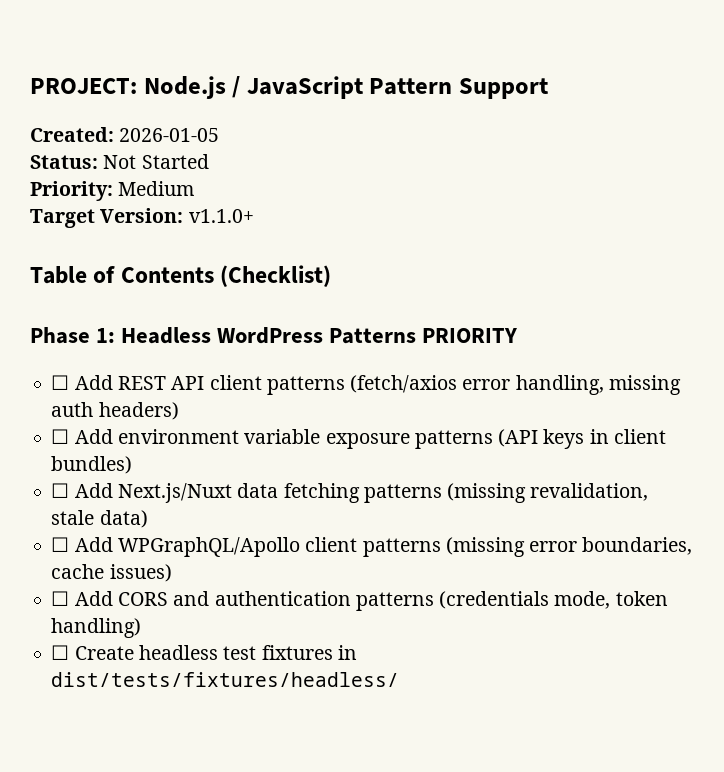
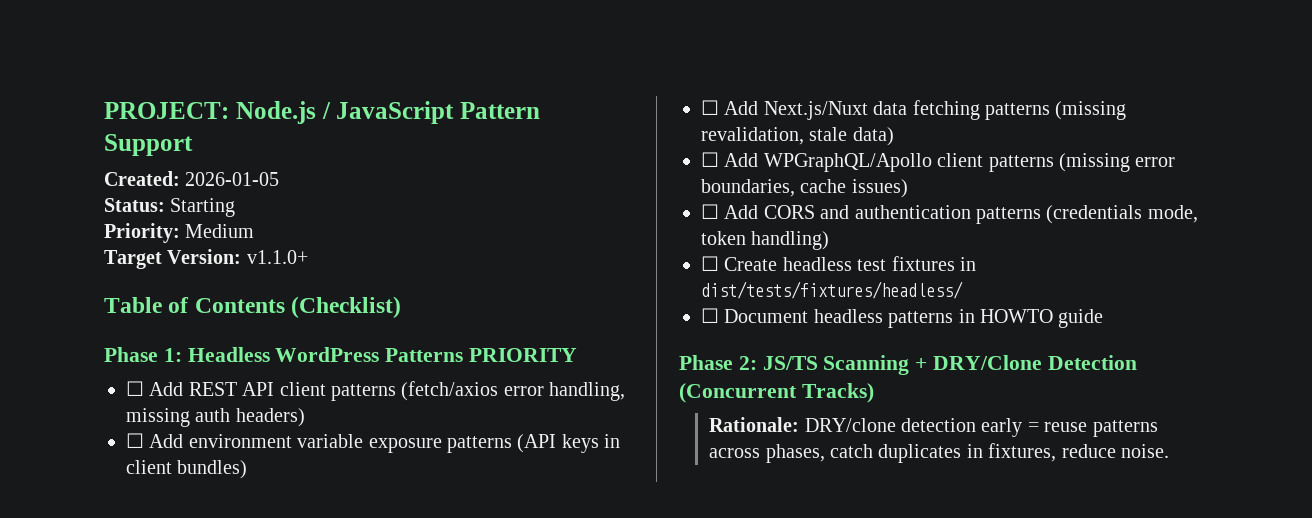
[103,154,209,169] Not Started -> [170,198,236,217] Starting
(400, 679) none -> [701,308,1104,328] [679,355,1137,375] [679,383,874,403] [709,417,1158,437] [709,443,1169,463] // ☐ Document headless patterns in HOWTO guide // Phase 2: JS/TS Scanning + DRY/Clone Detection (Concurrent Tracks) // Rationale: DRY/clone detection early = reuse patterns across phases, catch duplicates in fixtures, reduce noise.

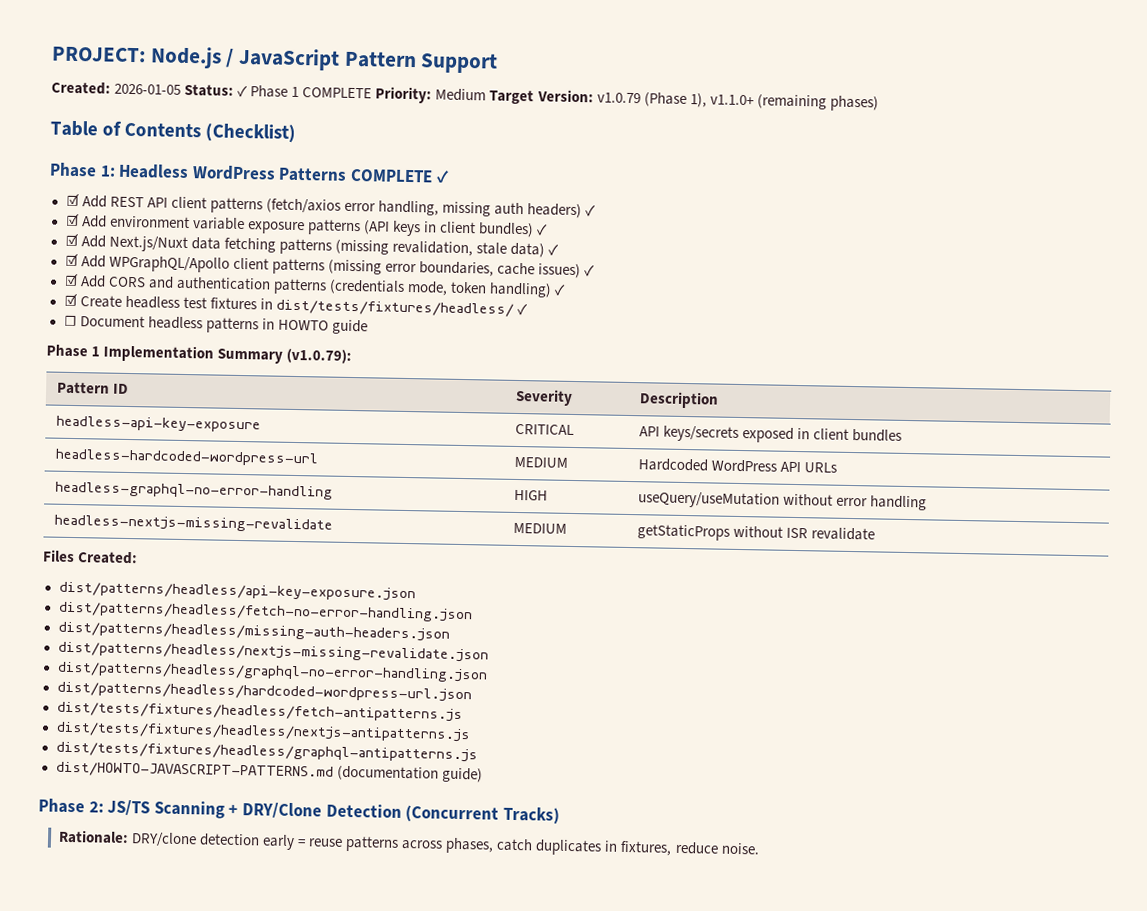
[104,198,236,217] // Status: Starting // -> [184,83,373,99] Status: ✓ Phase 1 COMPLETE
(255, 231) // -> (487, 95) none
(242, 256) none -> [596,92,707,108] v1.0.79 (Phase 1),
(308, 257) none -> [756,94,879,112] (remaining phases)
[469,348,578,362] [126,381,144,396] PRIORITY // ☐ -> [349,168,449,184] [65,193,80,207] COMPLETE ✓ // ☑
[126,433,144,448] // ☐ -> [585,205,597,217] [65,213,80,227] ✓ // ☑
[701,100,719,115] // ☐ -> [536,224,549,236] [64,233,79,247] ✓ // ☑
[701,152,719,167] // ☐ -> [548,244,559,256] [64,253,79,267] ✓ // ☑
[701,204,719,219] // ☐ -> [584,265,595,277] [63,273,79,287] ✓ // ☑
[701,256,719,271] // ☐ -> [554,284,566,296] [63,293,78,307] ✓ // ☑
(963, 290) none -> [516,303,528,316] ✓
(1104, 318) none -> [46,344,353,365] [56,381,129,395] [514,388,573,406] [638,391,719,409] [55,415,261,433] [514,423,574,435] [638,425,902,443] [54,448,318,467] [513,456,568,468] [637,458,837,473] [54,481,333,500] [513,489,548,501] [637,491,927,511] [53,514,333,533] [512,522,567,534] [636,524,875,541] [43,549,139,565] [58,581,416,602] [58,601,473,623] [57,621,450,642] [57,641,489,663] [56,661,488,683] [56,681,472,703] [56,701,463,723] [55,721,471,743] [55,741,478,763] [55,761,483,783] // Phase 1 Implementation Summary (v1.0.79): // Pattern ID | Severity | Description // headless-api-key-exposure | CRITICAL | API keys/secrets exposed in client bundles // headless-hardcoded-wordpress-url | MEDIUM | Hardcoded WordPress API URLs // headless-graphql-no-error-handling | HIGH | useQuery/useMutation without error handling // headless-nextjs-missing-revalidate | MEDIUM | getStaticProps without ISR revalidate // Files Created: // dist/patterns/headless/api-key-exposure.json // dist/patterns/headless/fetch-no-error-handling.json // dist/patterns/headless/missing-auth-headers.json // dist/patterns/headless/nextjs-missing-revalidate.json // dist/patterns/headless/graphql-no-error-handling.json // dist/patterns/headless/hardcoded-wordpress-url.json // dist/tests/fixtures/headless/fetch-antipatterns.js // dist/tests/fixtures/headless/nextjs-antipatterns.js // dist/tests/fixtures/headless/graphql-antipatterns.js // dist/HOWTO-JAVASCRIPT-PATTERNS.md (documentation guide)

